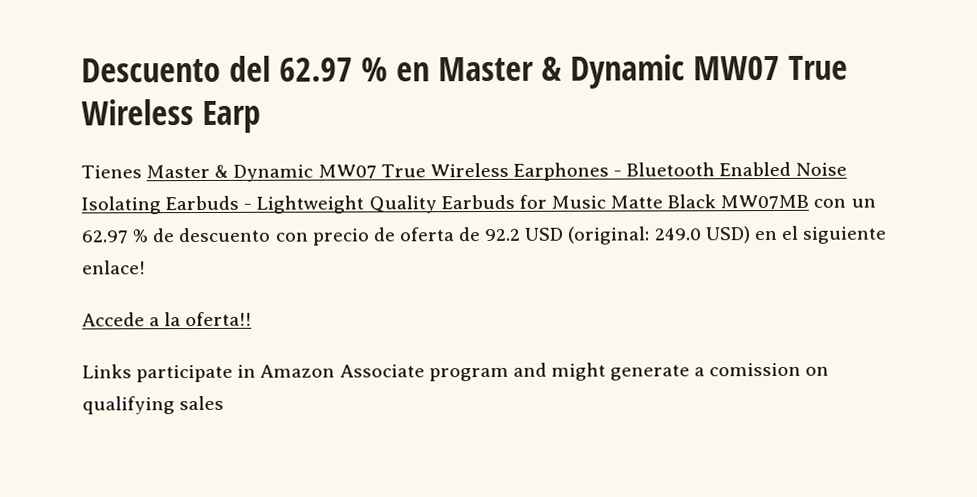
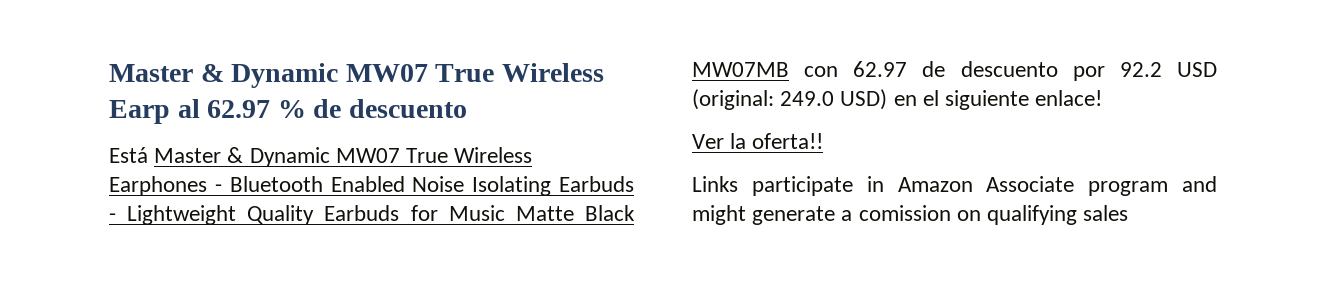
[81,55,431,83] Descuento del 62.97 % en -> (109, 73) none
[81,165,142,179] // Tienes -> [177,99,467,118] [109,147,148,163] al 62.97 % de descuento // Está
[850,198,876,208] [81,227,481,246] un 62.97 % de descuento con precio de oferta de -> [853,61,1105,81] 62.97 de descuento por
[82,312,161,327] Accede a -> [692,134,724,149] Ver

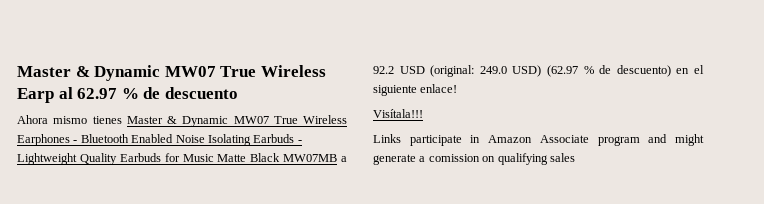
[109,147,148,163] Está -> [17,115,122,124] Ahora mismo tienes
[804,61,1105,81] con 62.97 de descuento por -> [341,156,347,162] a
(888, 99) none -> [547,65,671,77] (62.97 % de descuento)
[692,133,824,149] Ver la oferta!! -> [373,109,423,118] Visítala!!!

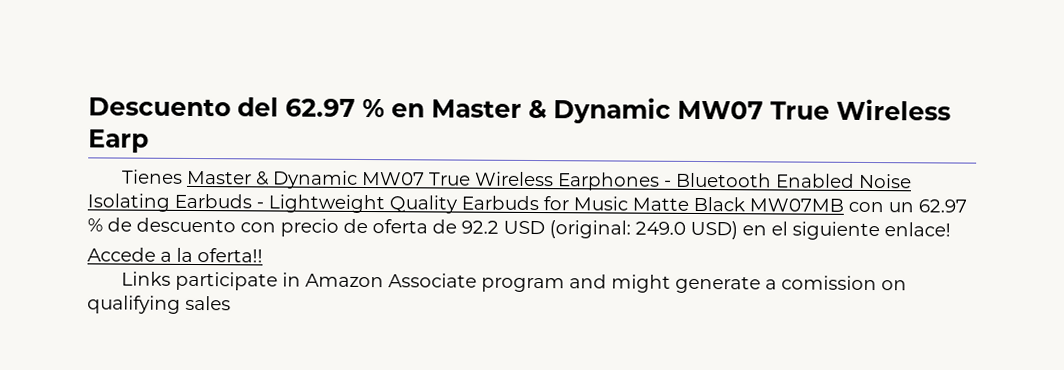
(17, 71) none -> [88,97,425,118] Descuento del 62.97 % en
[58,87,238,99] [17,115,122,124] al 62.97 % de descuento // Ahora mismo tienes -> [121,169,183,184] // Tienes
[341,156,347,162] a -> [848,199,967,213] [87,217,457,237] con un 62.97 % de descuento con precio de oferta de
[547,65,671,77] (62.97 % de descuento) -> (738, 230) none
[373,109,423,118] Visítala!!! -> [87,247,263,263] Accede a la oferta!!

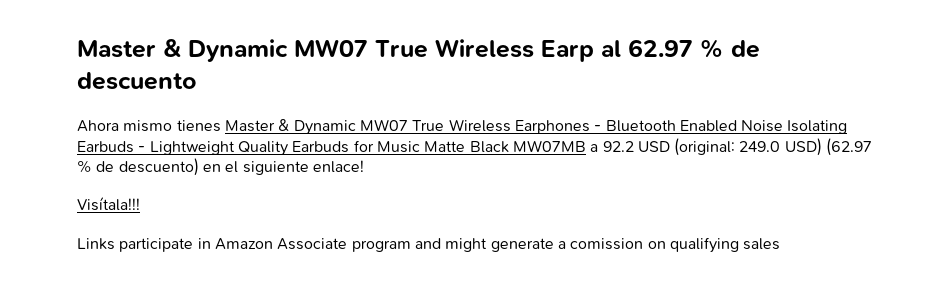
[88,97,425,118] Descuento del 62.97 % en -> (77, 49) none
[121,169,183,184] // Tienes -> [601,39,760,58] [77,72,197,90] [77,120,221,132] al 62.97 % de descuento // Ahora mismo tienes
[848,199,967,213] [87,217,457,237] con un 62.97 % de descuento con precio de oferta de -> [590,144,599,152] a
(738, 230) none -> [826,138,873,156] [77,158,199,176] (62.97 % de descuento)
[87,247,263,263] Accede a la oferta!! -> [77,197,140,211] Visítala!!!

